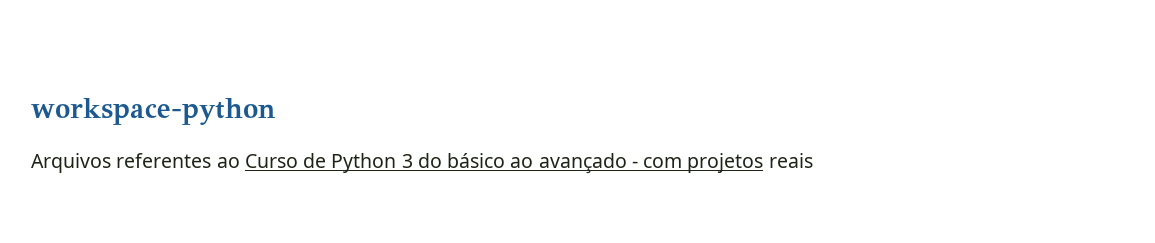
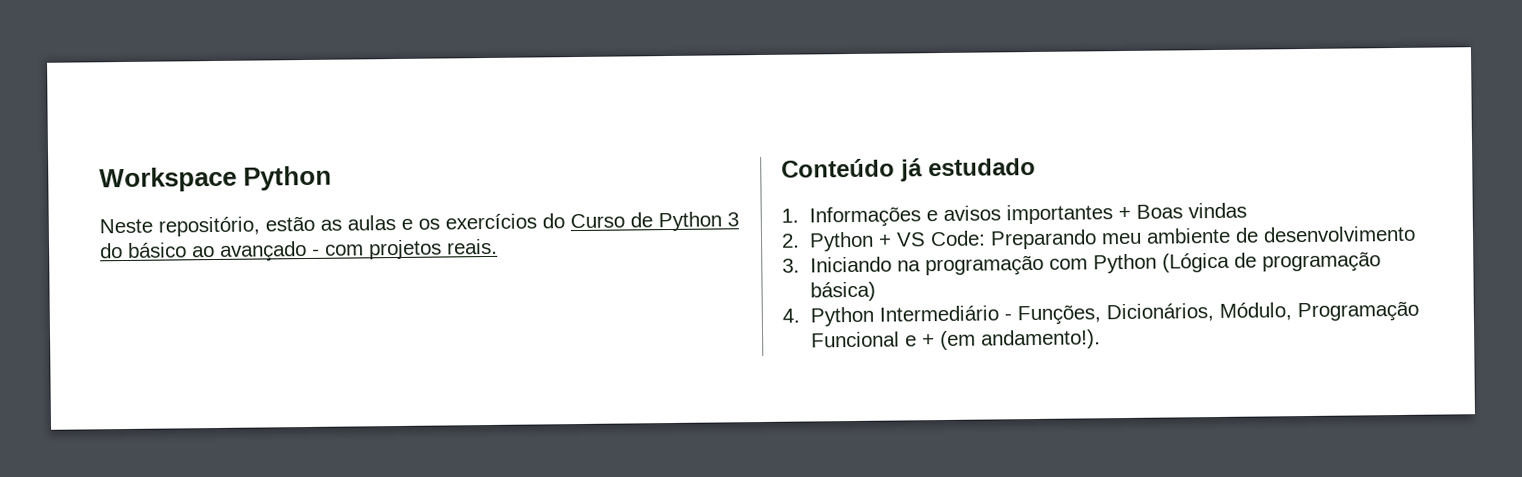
[31,98,276,125] [31,153,240,173] workspace-python // Arquivos referentes ao -> [99,165,333,193] [99,213,565,237] Workspace Python // Neste repositório, estão as aulas e os exercícios do
[768,153,813,168] reais -> [446,238,498,255] [781,157,1036,182] [781,202,1247,228] [781,225,1416,252] [782,251,1381,277] [809,281,876,302] [782,300,1419,327] [810,329,1101,351] reais. // Conteúdo já estudado // 1. Informações e avisos importantes + Boas vindas // 2. Python + VS Code: Preparando meu ambiente de desenvolvimento // 3. Iniciando na programação com Python (Lógica de programação básica) // 4. Python Intermediário - Funções, Dicionários, Módulo, Programação Funcional e + (em andamento!).

